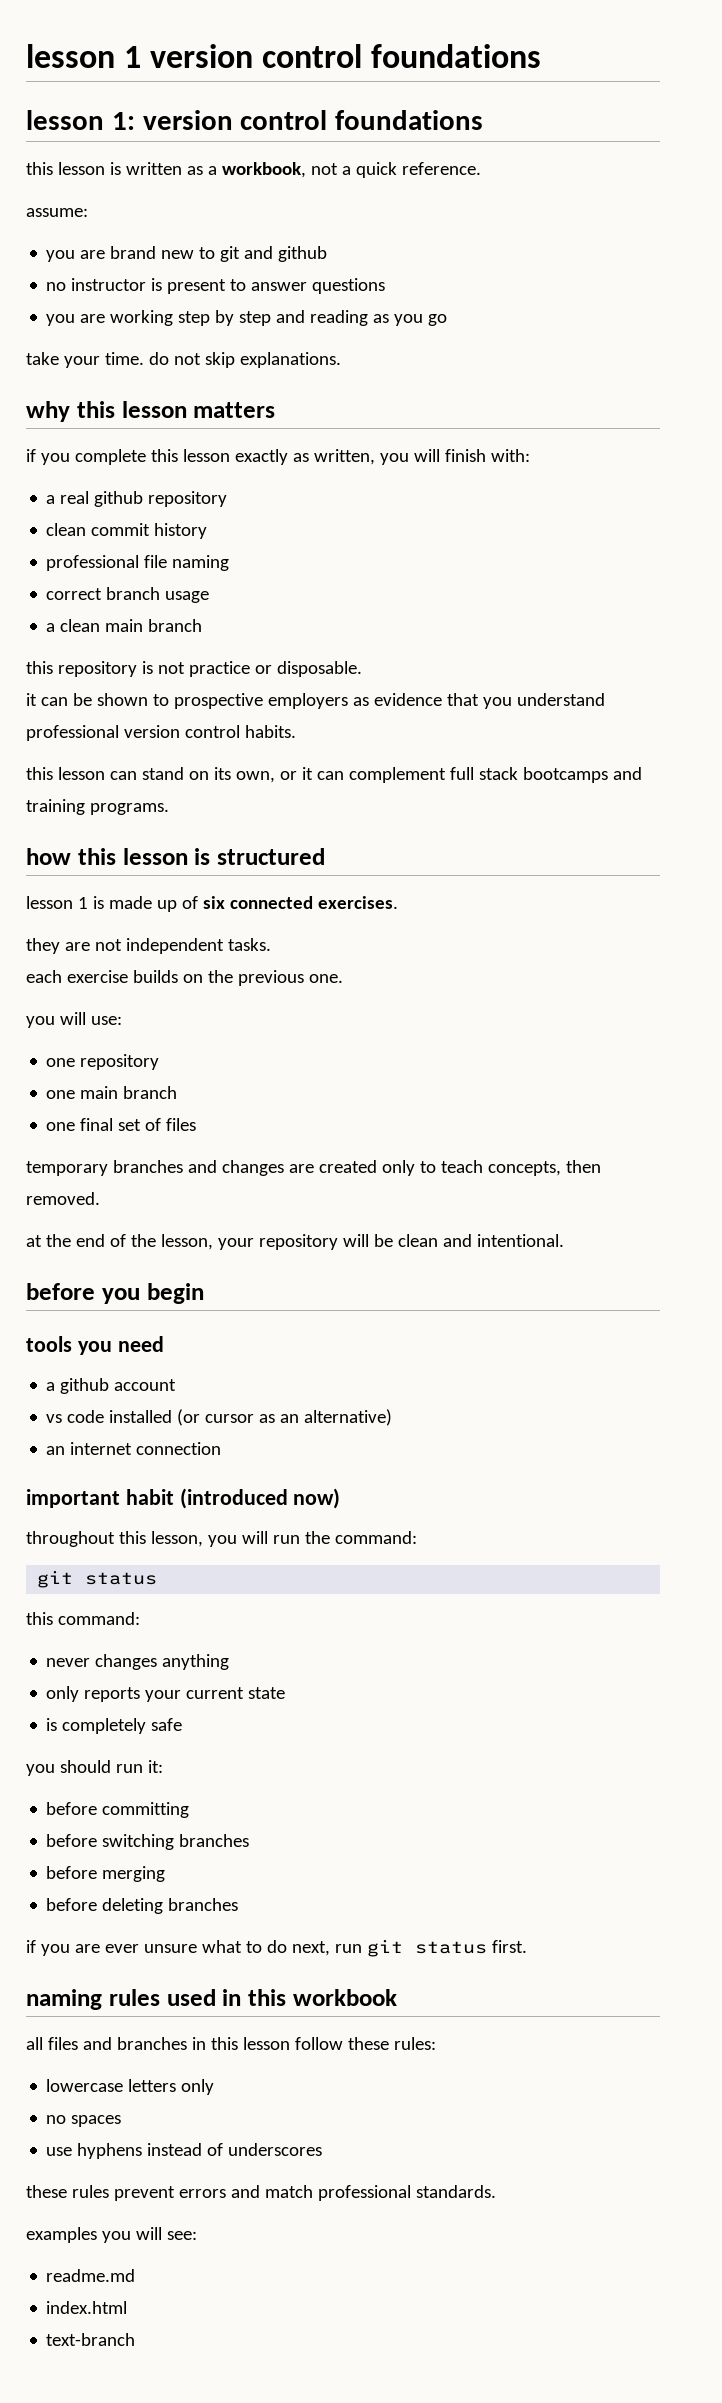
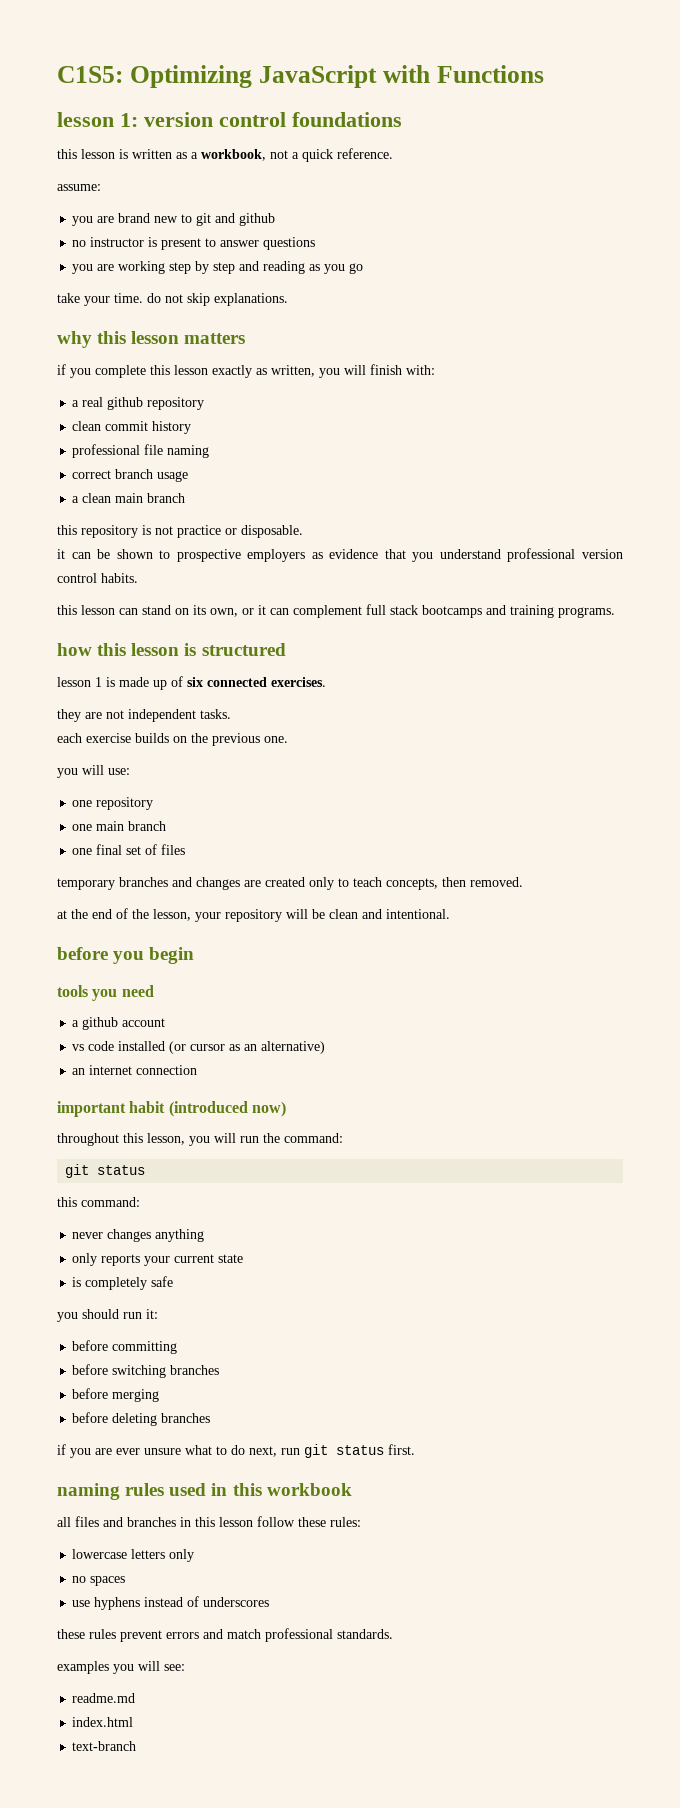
[26,44,542,68] lesson 1 version control foundations -> [57,65,544,88] C1S5: Optimizing JavaScript with Functions

